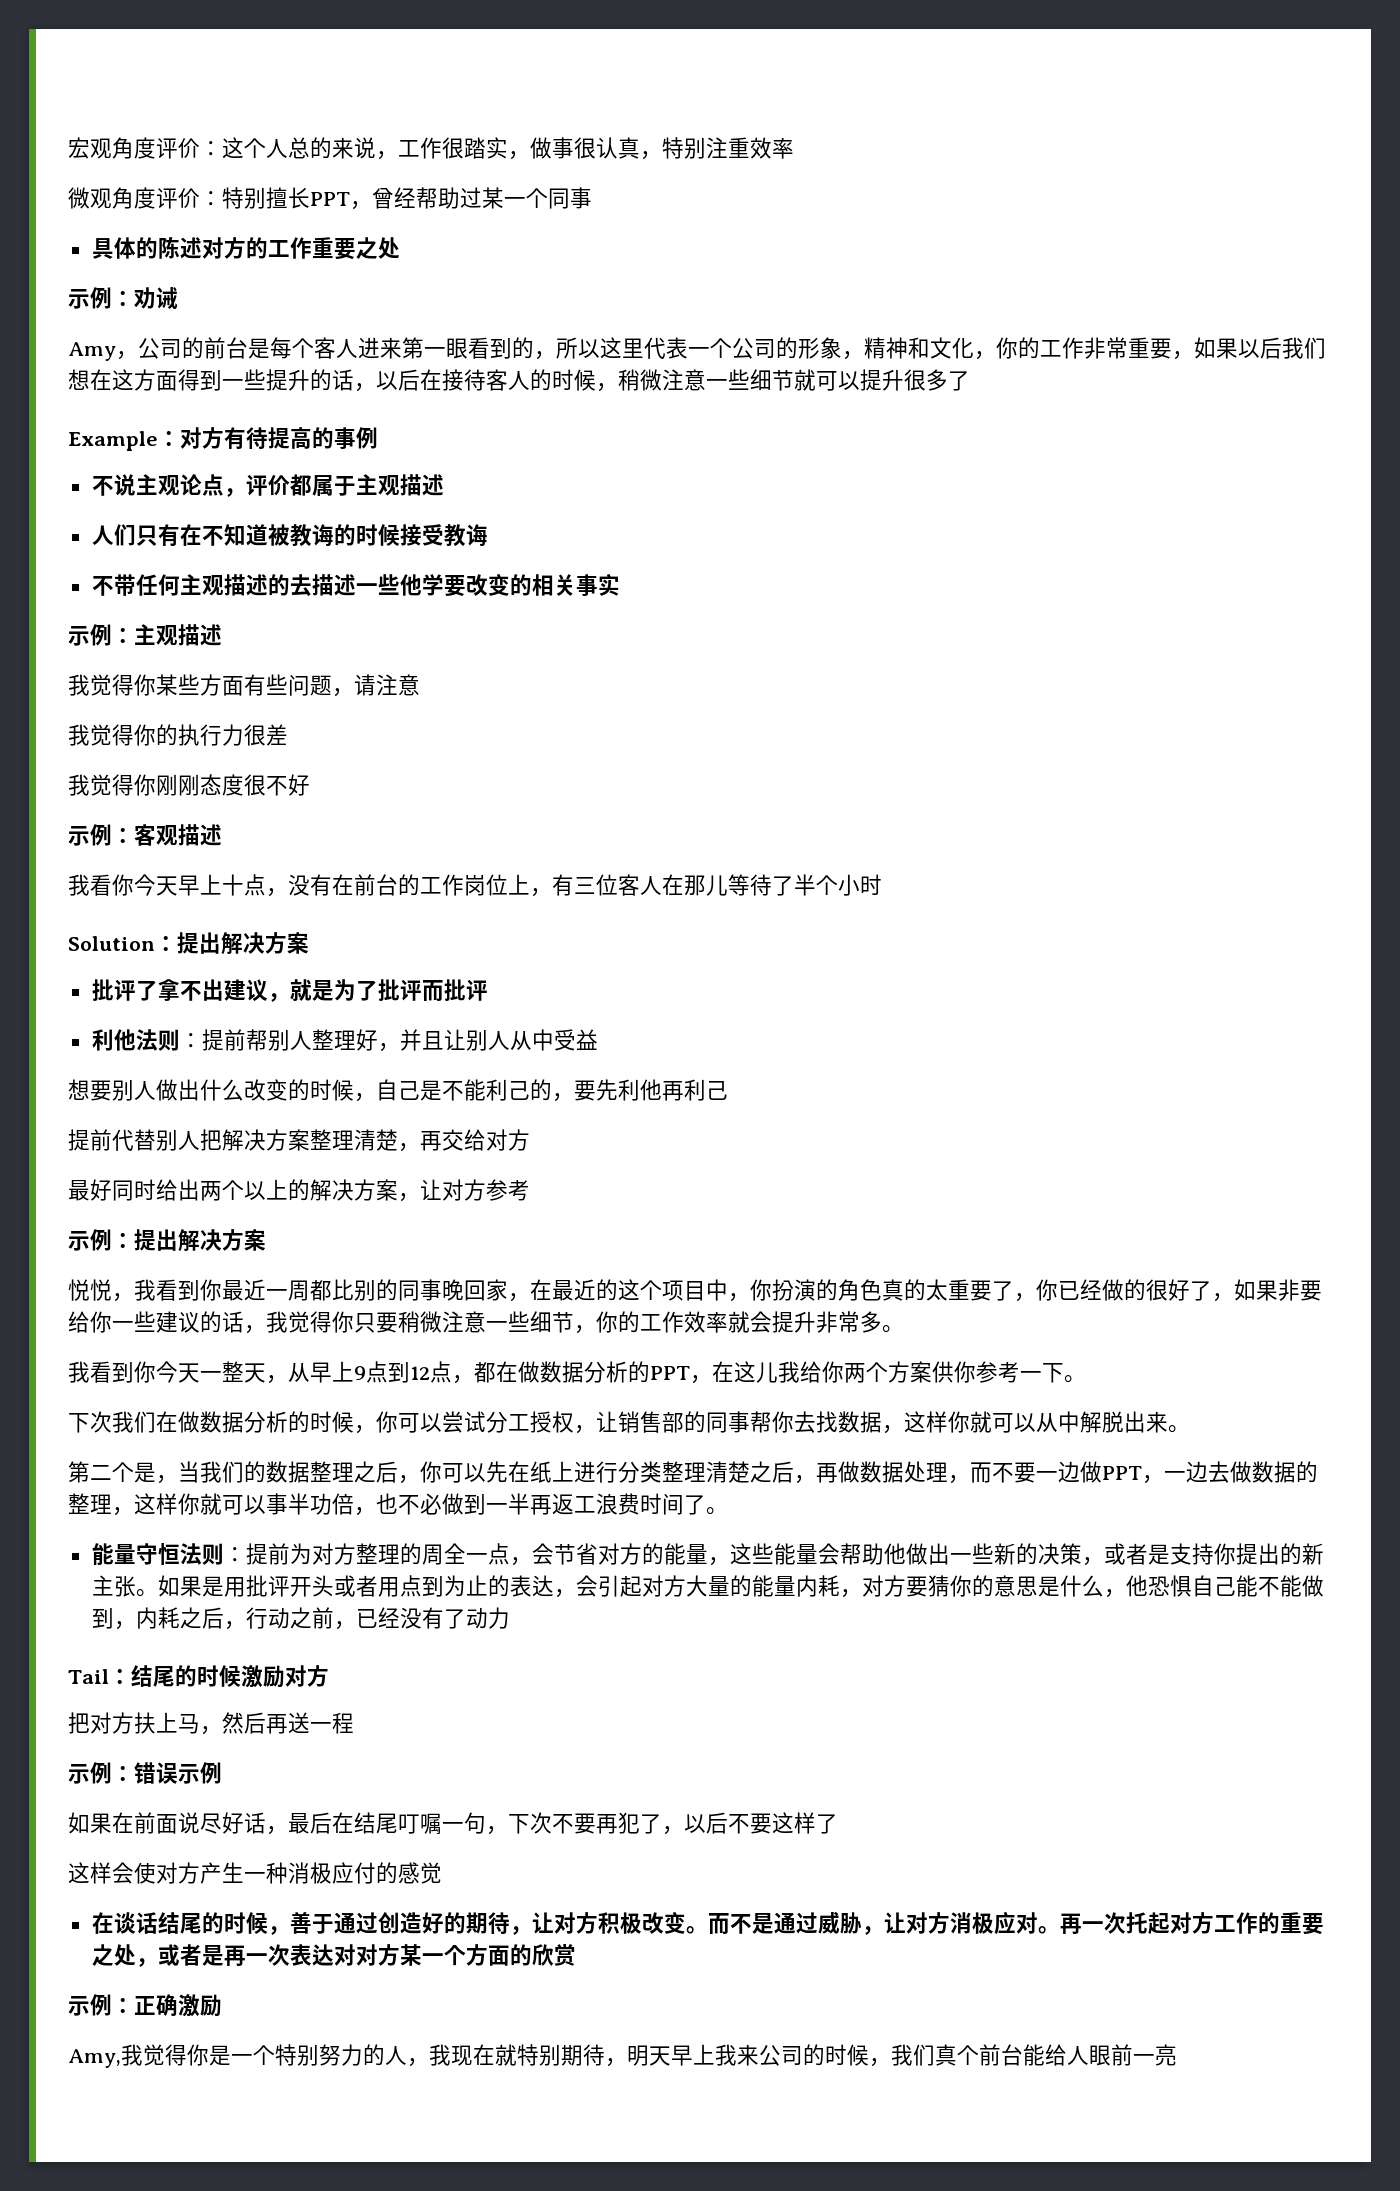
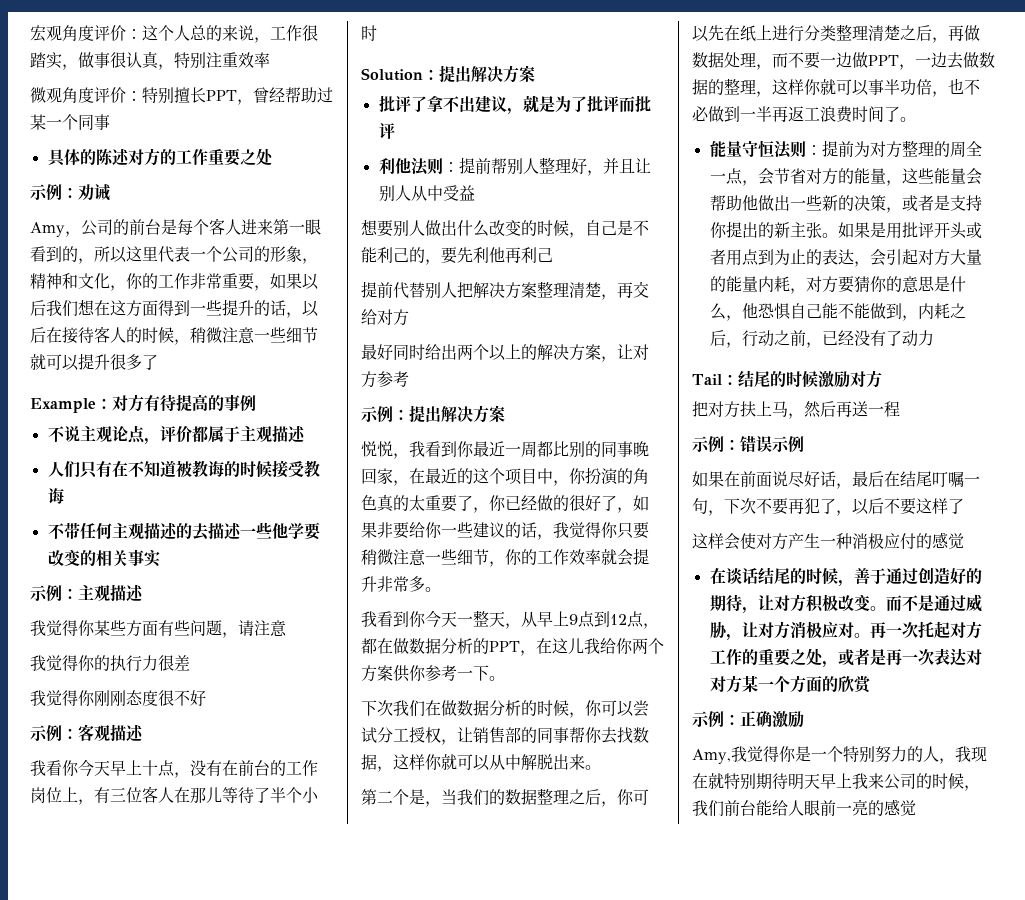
[605,2058,627,2067] ， -> (788, 781) none
[935,2044,979,2066] 真个 -> (724, 808) none
(1177, 2055) none -> [868,799,916,816] 的感觉

